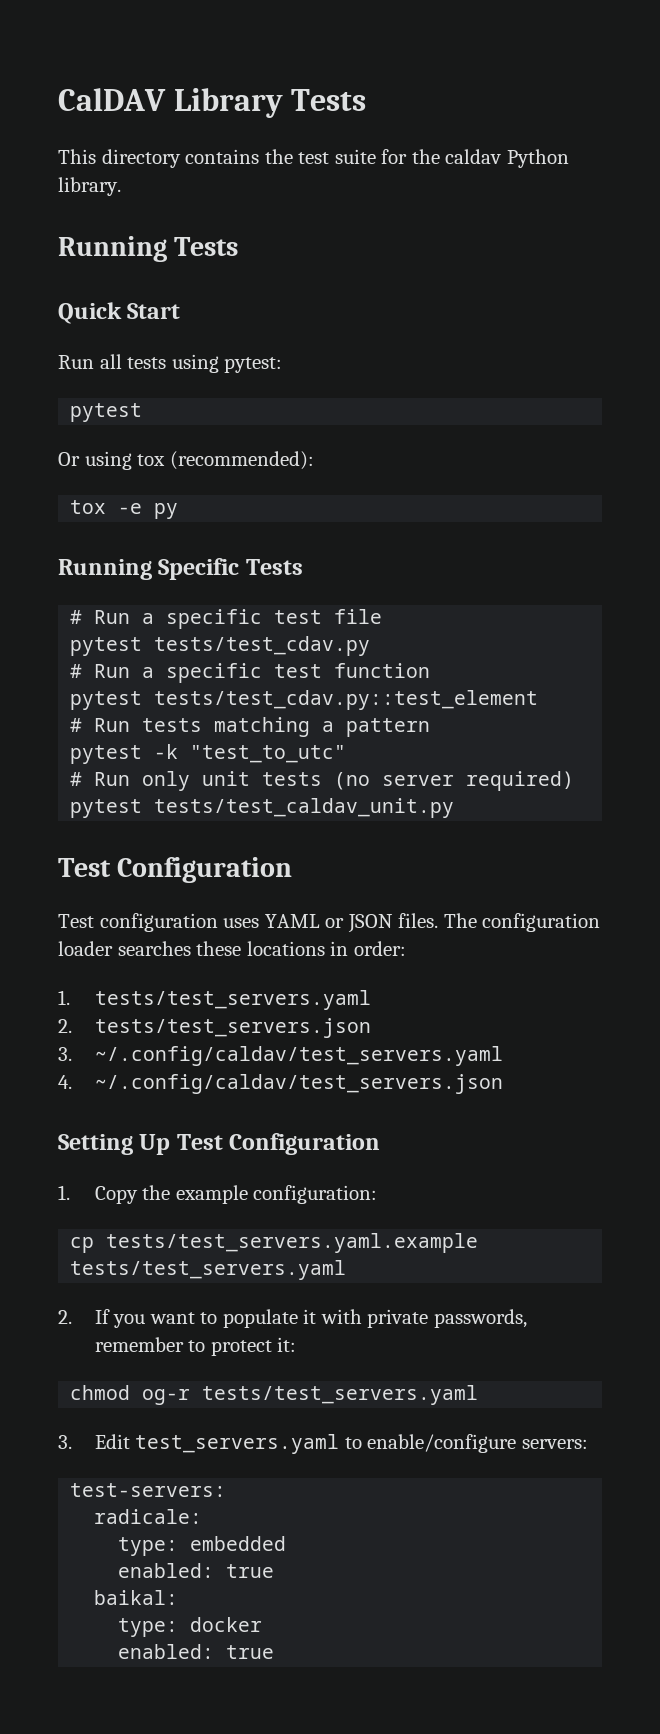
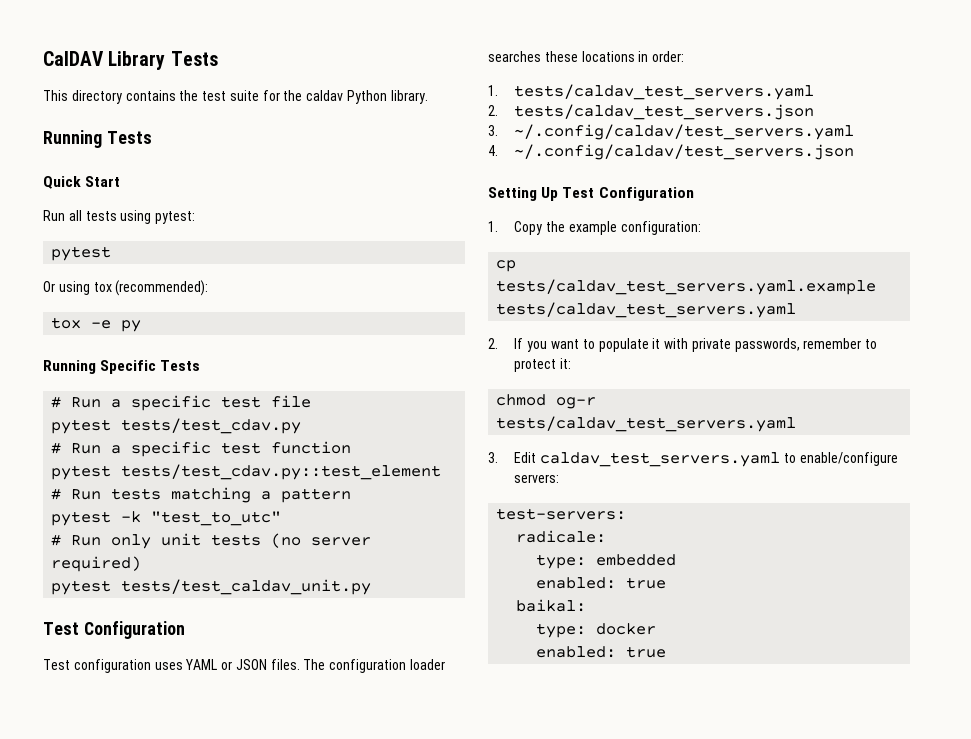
[94,990,371,1010] [58,1018,371,1038] tests/test_servers.yaml // 2. tests/test_servers.json -> [514,84,815,100] [488,104,815,120] tests/caldav_test_servers.yaml // 2. tests/caldav_test_servers.json
[106,1233,479,1253] [70,1260,347,1280] tests/test_servers.yaml.example tests/test_servers.yaml -> [496,279,877,295] [496,302,797,318] tests/caldav_test_servers.yaml.example tests/caldav_test_servers.yaml
[202,1385,479,1405] tests/test_servers.yaml -> [496,416,797,432] tests/caldav_test_servers.yaml
[135,1434,340,1454] test_servers.yaml -> [540,452,781,467] caldav_test_servers.yaml

